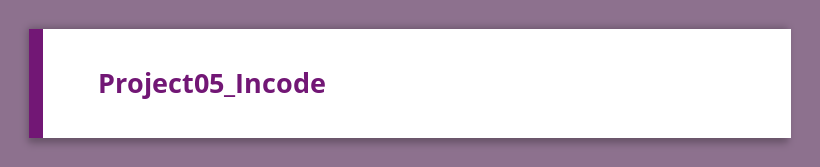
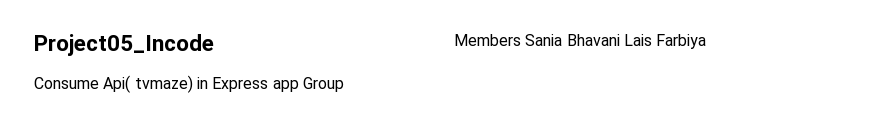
(326, 85) none -> [34,75,344,93] [454,34,707,49] // Consume Api( tvmaze) in Express app Group Members Sania Bhavani Lais Farbiya

